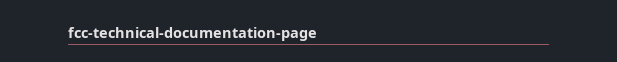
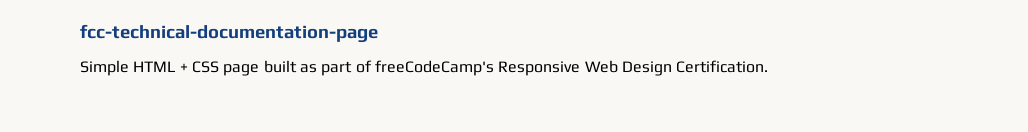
(317, 34) none -> [80,60,769,76] // Simple HTML + CSS page built as part of freeCodeCamp's Responsive Web Design Certification.

